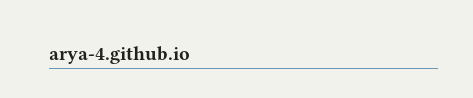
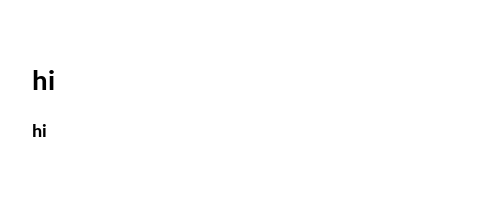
[49,46,190,64] arya-4.github.io -> [32,70,55,90] [32,124,47,137] hi // hi

